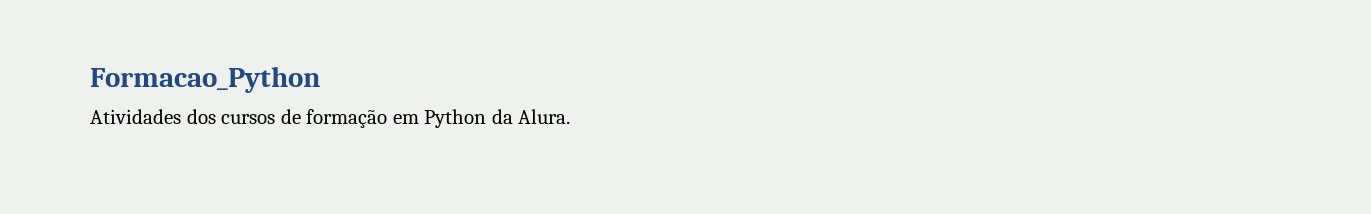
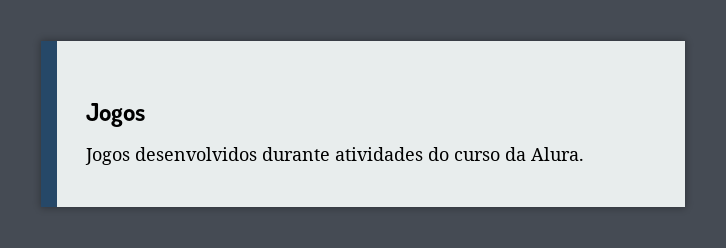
[90,66,321,93] [90,109,487,128] Formacao_Python // Atividades dos cursos de formação em Python -> [86,103,145,127] [85,147,500,165] Jogos // Jogos desenvolvidos durante atividades do curso

